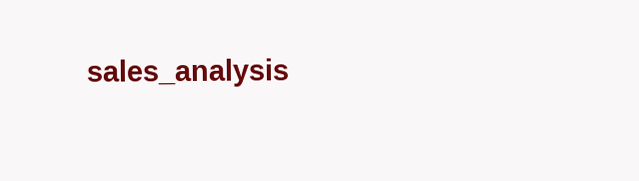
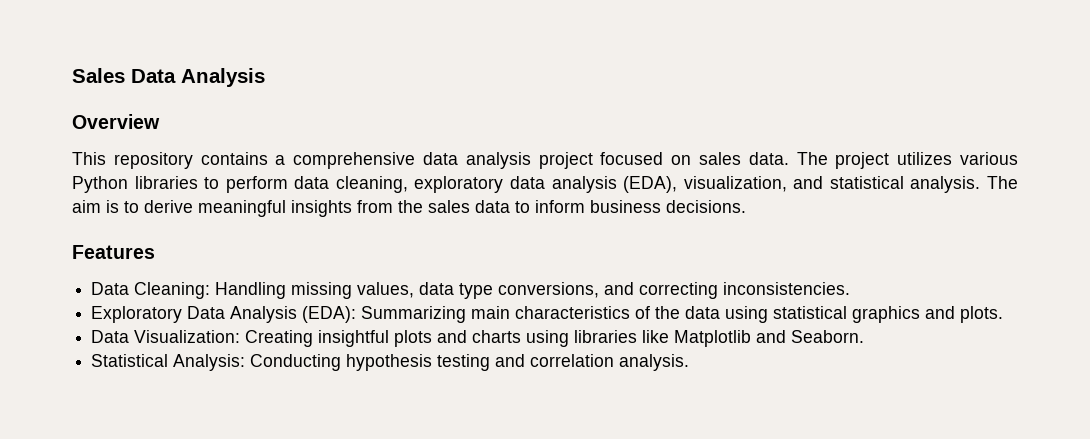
[86,58,289,88] sales_analysis -> [72,68,265,87] [72,114,160,129] [72,152,1018,169] [72,176,1018,193] [72,200,746,217] [72,245,155,259] [91,282,851,299] [91,306,1004,323] [91,330,865,347] [91,354,690,371] Sales Data Analysis // Overview // This repository contains a comprehensive data analysis project focused on sales data. The project utilizes various Python libraries to perform data cleaning, exploratory data analysis (EDA), visualization, and statistical analysis. The aim is to derive meaningful insights from the sales data to inform business decisions. // Features // Data Cleaning: Handling missing values, data type conversions, and correcting inconsistencies. // Exploratory Data Analysis (EDA): Summarizing main characteristics of the data using statistical graphics and plots. // Data Visualization: Creating insightful plots and charts using libraries like Matplotlib and Seaborn. // Statistical Analysis: Conducting hypothesis testing and correlation analysis.

